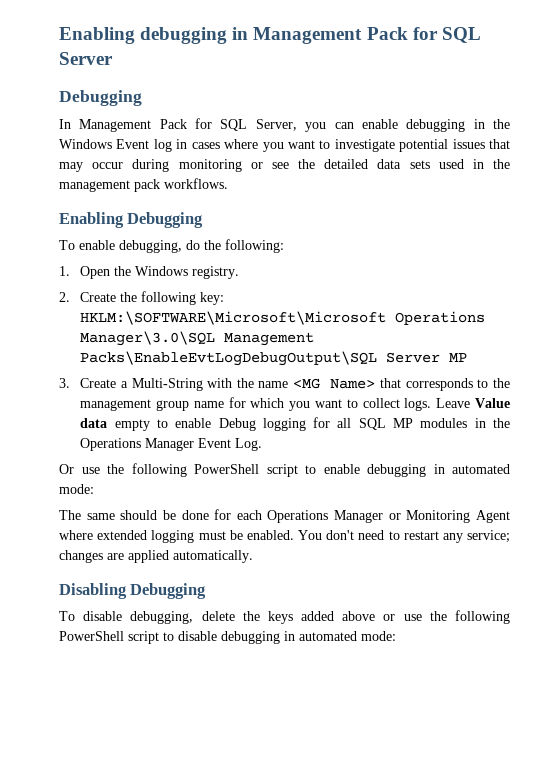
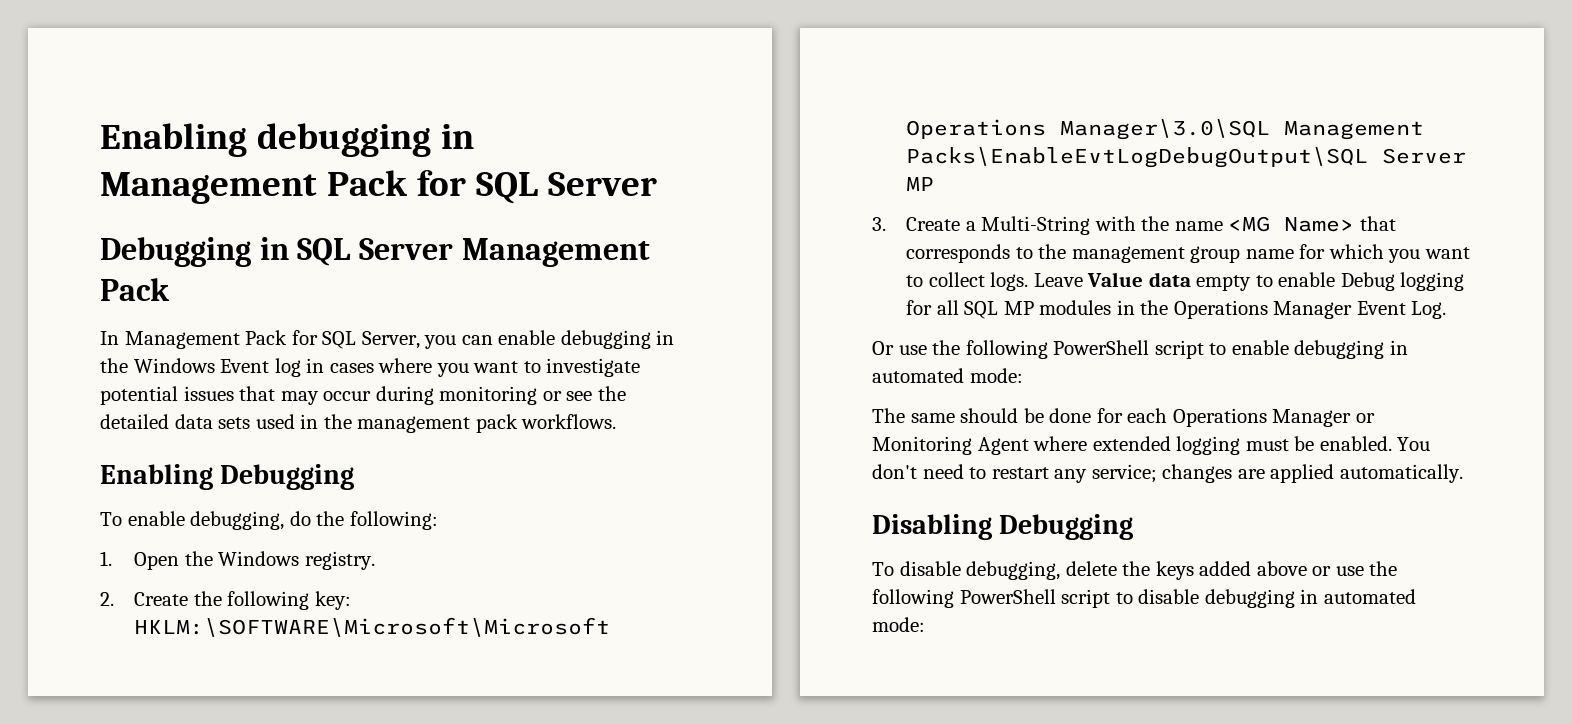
(142, 98) none -> [259,237,650,267] [100,278,170,301] in SQL Server Management Pack

